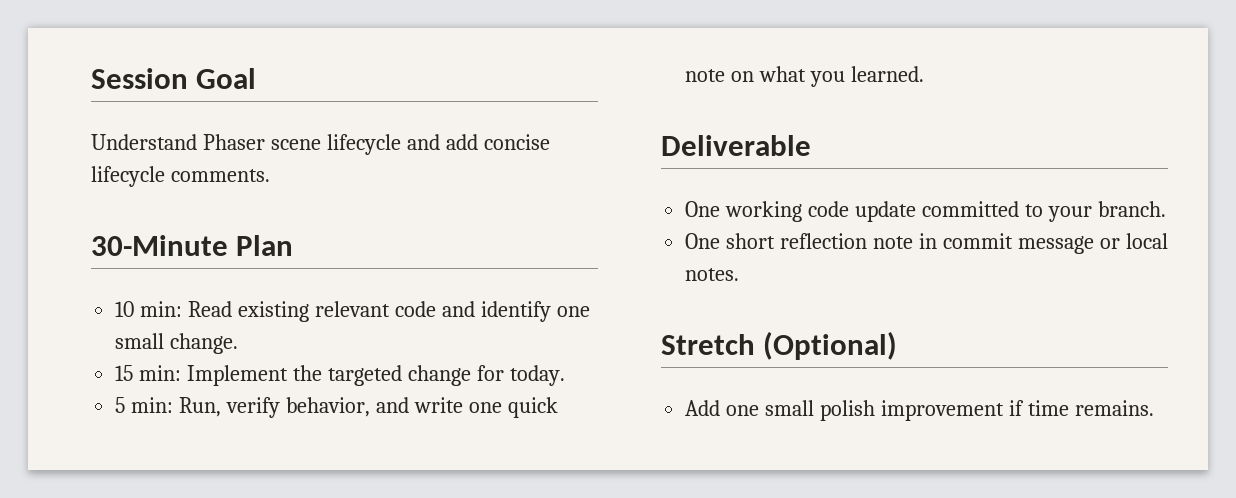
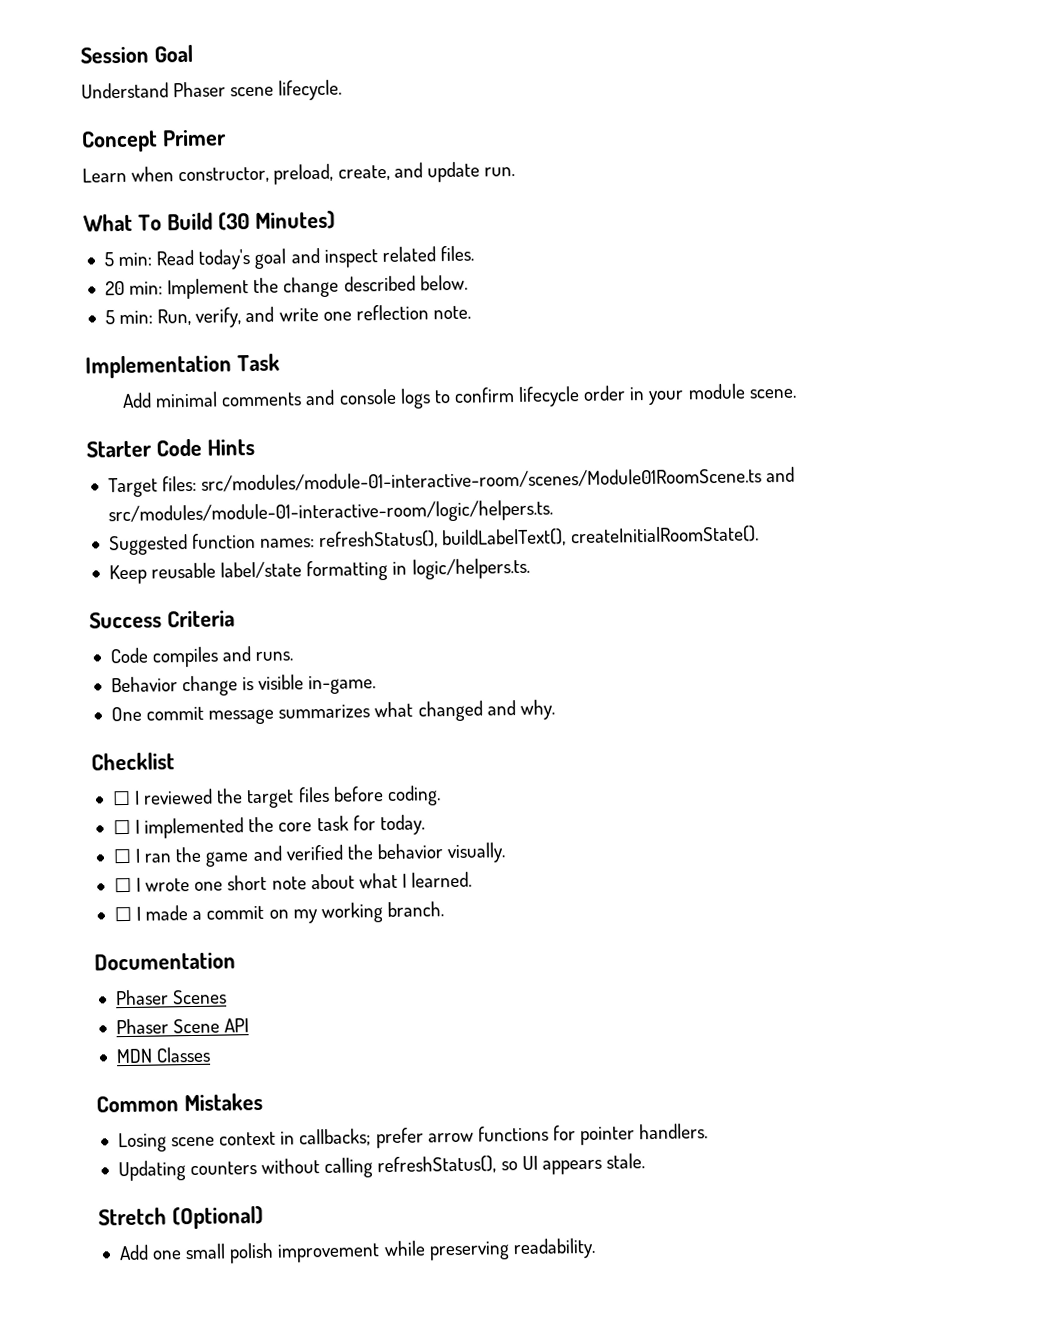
[326,134,550,155] [91,166,270,187] [91,235,294,256] [115,301,590,322] [115,333,239,354] [115,365,565,386] lifecycle and add concise lifecycle comments. // 30-Minute Plan // 10 min: Read existing relevant code and identify one small change. // 15 min: Implement the targeted change for today. -> [278,79,343,101] [81,129,227,153] [82,161,515,185] [83,210,336,232] [103,245,474,270] [104,274,468,300] lifecycle. // Concept Primer // Learn when constructor, preload, create, and update run. // What To Build (30 Minutes) // 5 min: Read today's goal and inspect related files. // 20 min: Implement the change described below.
[226,397,370,418] verify behavior, -> [195,307,242,328] verify,
[507,397,558,418] [685,66,924,87] [661,135,811,156] [685,201,1166,222] [685,233,1168,254] [685,268,740,281] quick note on what you learned. // Deliverable // One working code update committed to your branch. // One short reflection note in commit message or local notes. -> [355,304,471,321] [85,353,280,379] [122,383,797,409] [86,438,255,458] [107,466,796,498] [107,499,553,527] [108,525,759,556] [108,557,530,585] [89,610,235,629] [109,646,294,668] [110,674,377,697] [110,699,555,725] [91,752,175,771] [111,785,441,809] [112,814,425,839] [112,842,507,867] [113,871,473,893] [113,901,444,924] [94,952,236,971] [114,989,228,1006] [115,1018,250,1035] [115,1046,212,1064] [96,1092,263,1113] [117,1123,709,1153] [117,1153,645,1182] reflection note. // Implementation Task // Add minimal comments and console logs to confirm lifecycle order in your module scene. // Starter Code Hints // Target files: src/modules/module-01-interactive-room/scenes/Module01RoomScene.ts and src/modules/module-01-interactive-room/logic/helpers.ts. // Suggested function names: refreshStatus(), buildLabelText(), createInitialRoomState(). // Keep reusable label/state formatting in logic/helpers.ts. // Success Criteria // Code compiles and runs. // Behavior change is visible in-game. // One commit message summarizes what changed and why. // Checklist // ☐ I reviewed the target files before coding. // ☐ I implemented the core task for today. // ☐ I ran the game and verified the behavior visually. // ☐ I wrote one short note about what I learned. // ☐ I made a commit on my working branch. // Documentation // Phaser Scenes // Phaser Scene API // MDN Classes // Common Mistakes // Losing scene context in callbacks; prefer arrow functions for pointer handlers. // Updating counters without calling refreshStatus(), so UI appears stale.
[1008,400,1154,416] if time remains. -> [383,1237,596,1261] while preserving readability.

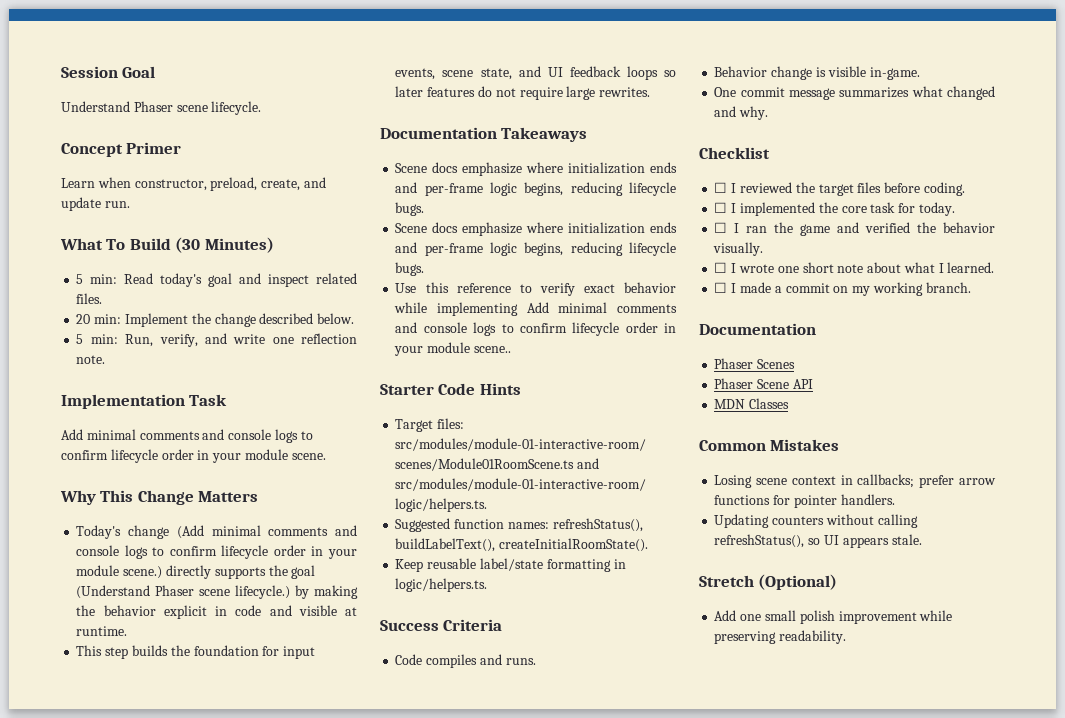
(797, 393) none -> [60,490,259,505] [76,525,358,539] [76,545,357,559] [76,565,316,579] [76,585,359,599] [76,605,358,619] [76,626,128,636] [76,645,316,659] [395,66,676,80] [395,86,651,100] [380,127,588,142] [395,162,677,176] [395,182,677,196] [395,202,425,216] [395,222,677,236] [395,242,677,256] [395,262,425,276] [395,282,676,296] [394,302,677,316] [395,322,676,336] [394,342,511,356] // Why This Change Matters // Today's change (Add minimal comments and console logs to confirm lifecycle order in your module scene.) directly supports the goal (Understand Phaser scene lifecycle.) by making the behavior explicit in code and visible at runtime. // This step builds the foundation for input events, scene state, and UI feedback loops so later features do not require large rewrites. // Documentation Takeaways // Scene docs emphasize where initialization ends and per-frame logic begins, reducing lifecycle bugs. // Scene docs emphasize where initialization ends and per-frame logic begins, reducing lifecycle bugs. // Use this reference to verify exact behavior while implementing Add minimal comments and console logs to confirm lifecycle order in your module scene..

